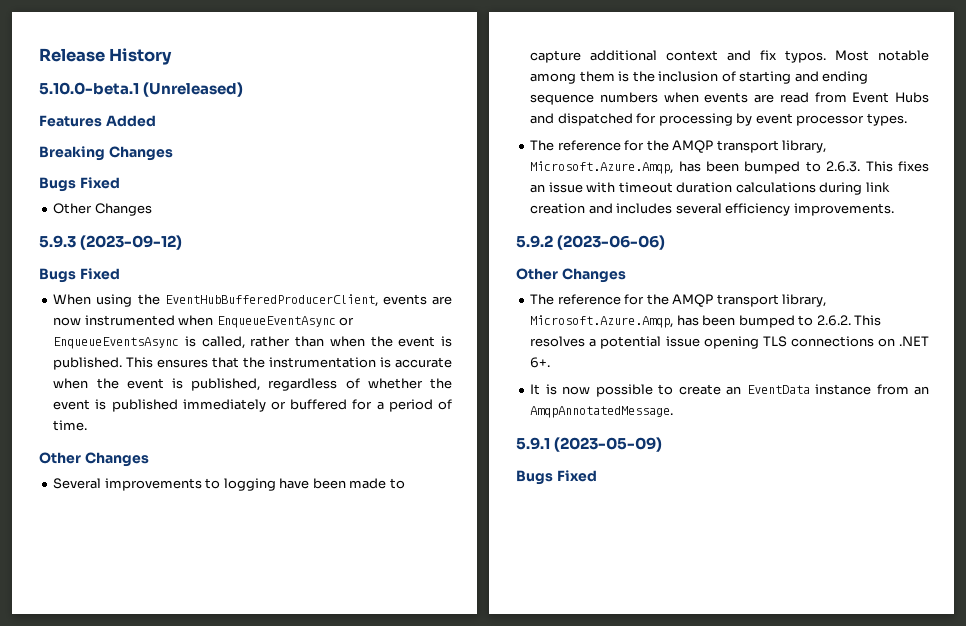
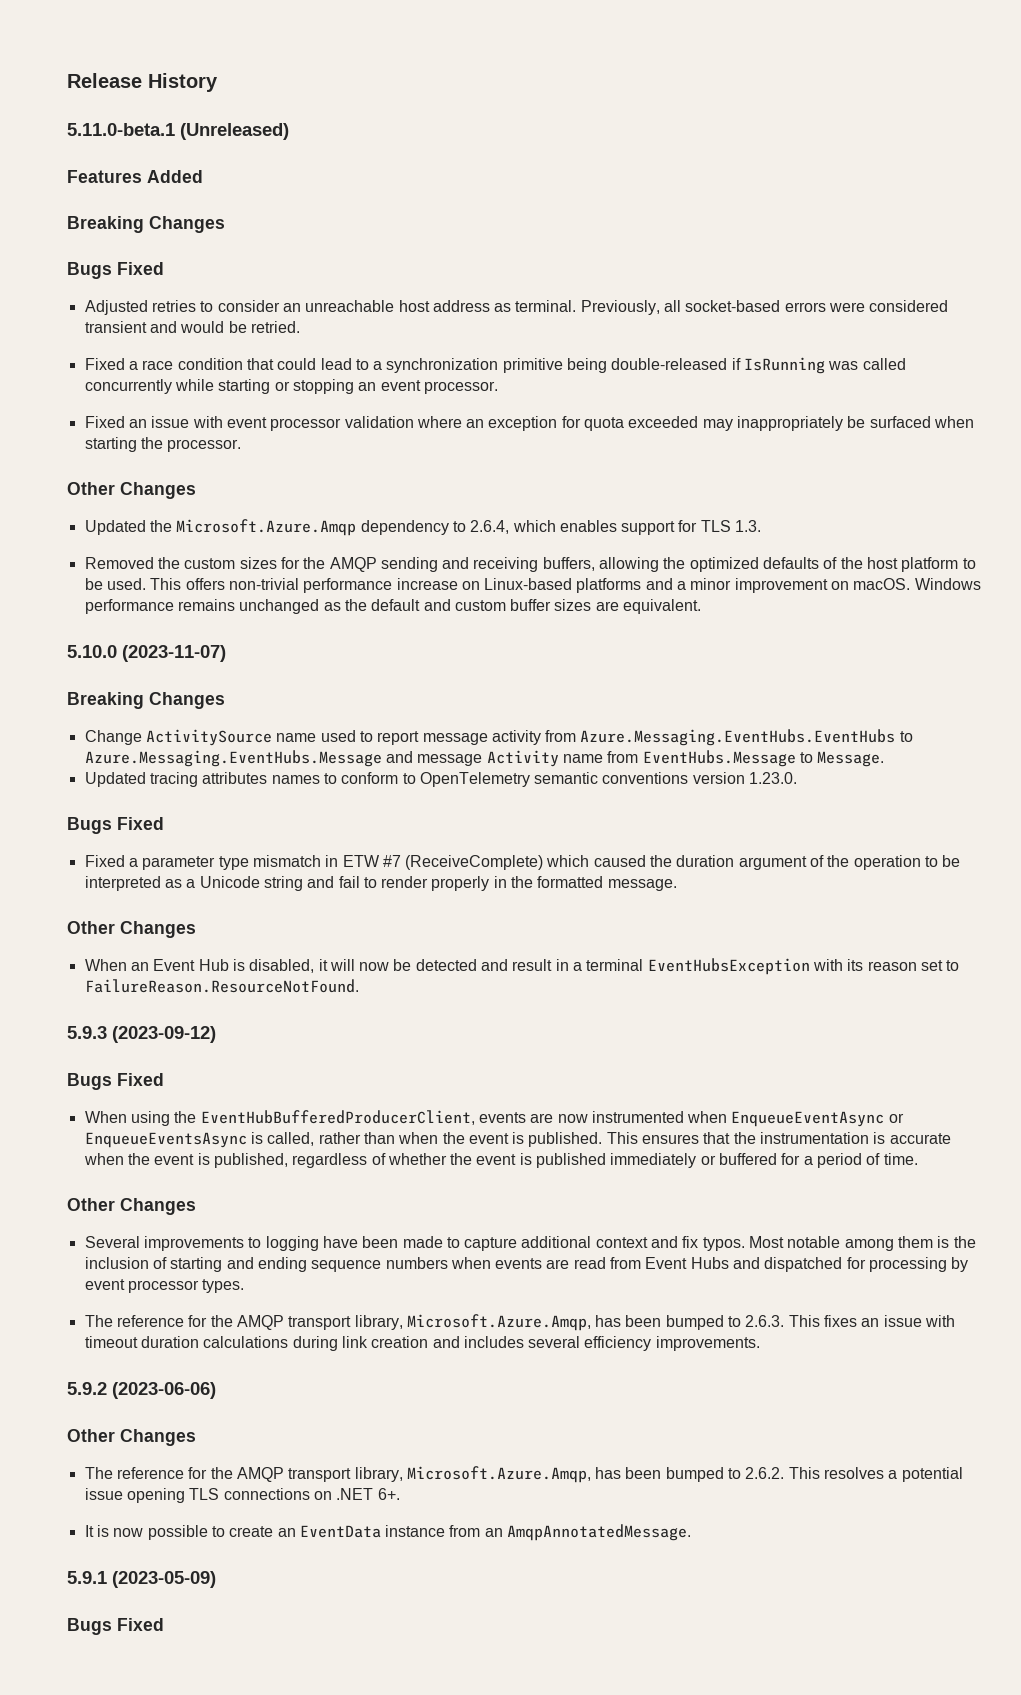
[39,82,139,95] 5.10.0-beta.1 -> [67,123,175,136] 5.11.0-beta.1
[53,203,152,216] Other Changes -> [84,300,949,315] [84,321,300,333] [84,357,906,374] [84,379,498,394] [84,416,975,431] [84,437,242,452] [67,482,196,499] [84,519,762,536] [84,557,976,572] [84,578,981,593] [84,599,702,614] [67,645,226,662] [67,692,225,709] [84,729,913,746] [84,750,885,767] [84,772,798,787] [67,817,164,834] [84,855,961,870] [84,876,677,891] [67,921,196,938] [84,958,960,975] [84,979,359,993] Adjusted retries to consider an unreachable host address as terminal. Previously, all socket-based errors were considered transient and would be retried. // Fixed a race condition that could lead to a synchronization primitive being double-released if IsRunning was called concurrently while starting or stopping an event processor. // Fixed an issue with event processor validation where an exception for quota exceeded may inappropriately be surfaced when starting the processor. // Other Changes // Updated the Microsoft.Azure.Amqp dependency to 2.6.4, which enables support for TLS 1.3. // Removed the custom sizes for the AMQP sending and receiving buffers, allowing the optimized defaults of the host platform to be used. This offers non-trivial performance increase on Linux-based platforms and a minor improvement on macOS. Windows performance remains unchanged as the default and custom buffer sizes are equivalent. // 5.10.0 (2023-11-07) // Breaking Changes // Change ActivitySource name used to report message activity from Azure.Messaging.EventHubs.EventHubs to Azure.Messaging.EventHubs.Message and message Activity name from EventHubs.Message to Message. // Updated tracing attributes names to conform to OpenTelemetry semantic conventions version 1.23.0. // Bugs Fixed // Fixed a parameter type mismatch in ETW #7 (ReceiveComplete) which caused the duration argument of the operation to be interpreted as a Unicode string and fail to render properly in the formatted message. // Other Changes // When an Event Hub is disabled, it will now be detected and result in a terminal EventHubsException with its reason set to FailureReason.ResourceNotFound.

